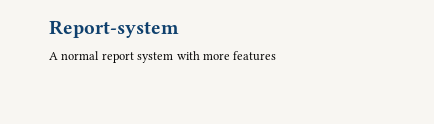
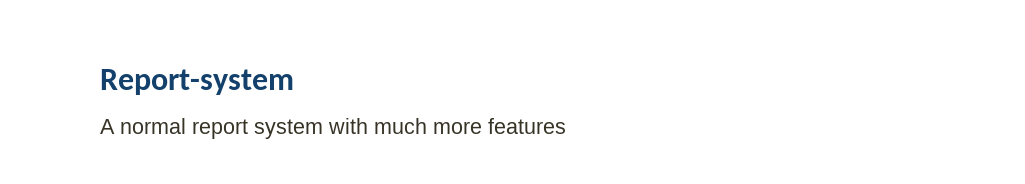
(200, 55) none -> [374,118,427,134] much

